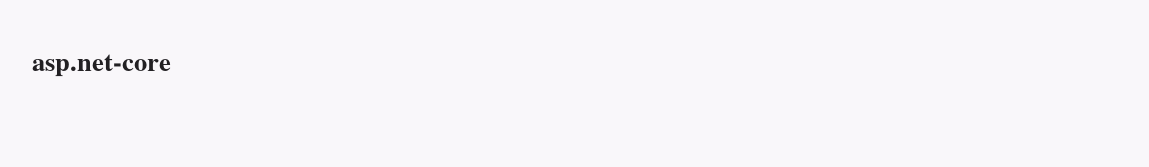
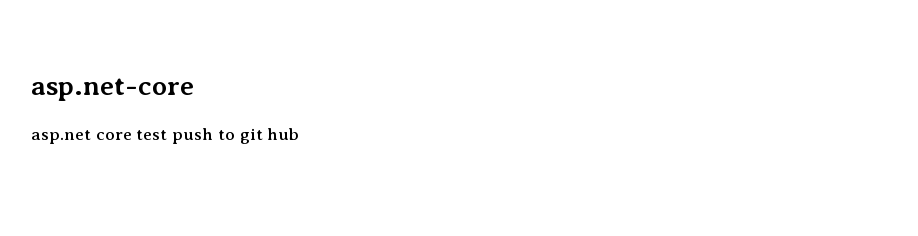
(171, 65) none -> [31,128,300,144] // asp.net core test push to git hub

